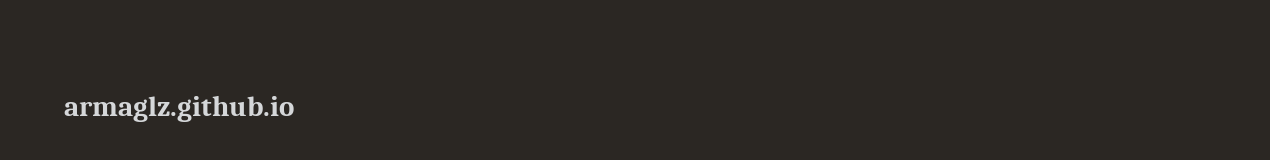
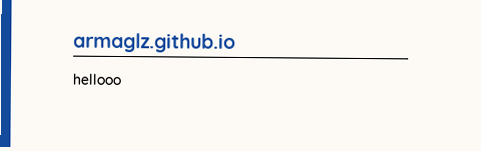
(294, 108) none -> [72,73,122,86] // hellooo

